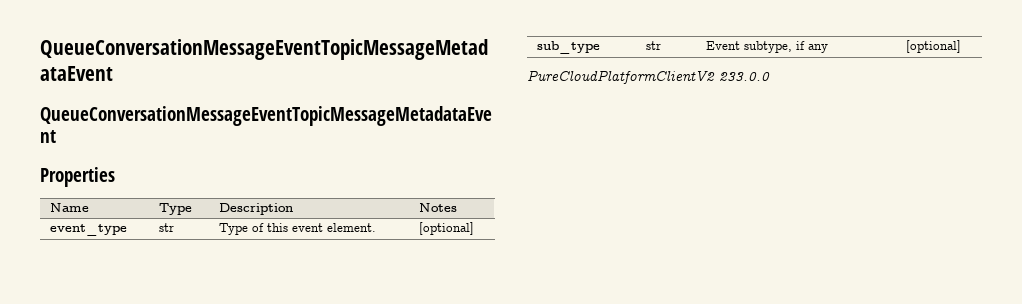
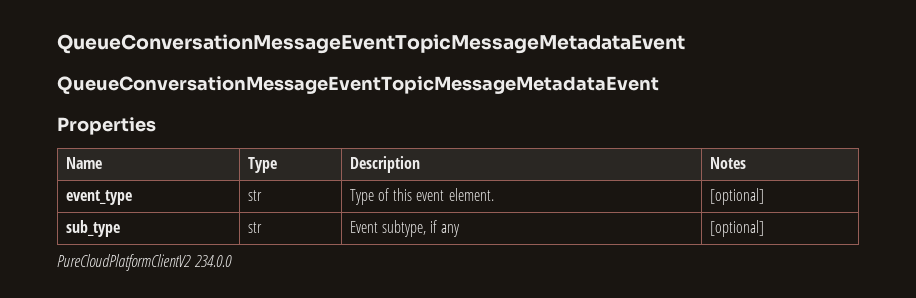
[719,72,770,81] 233.0.0 -> [193,255,232,267] 234.0.0

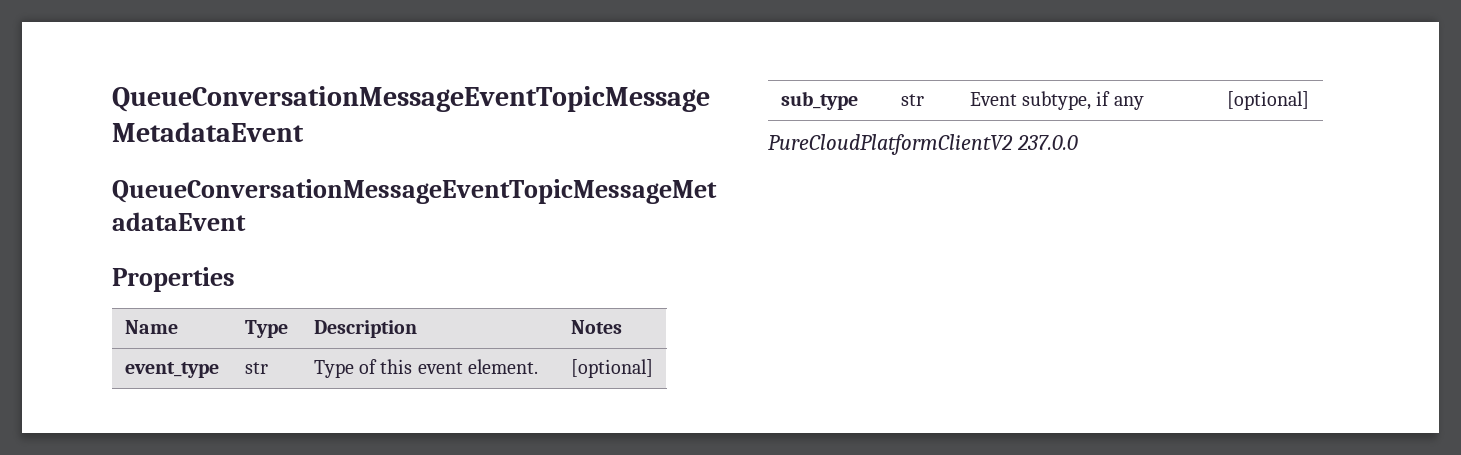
[193,255,232,267] 234.0.0 -> [1016,135,1078,150] 237.0.0

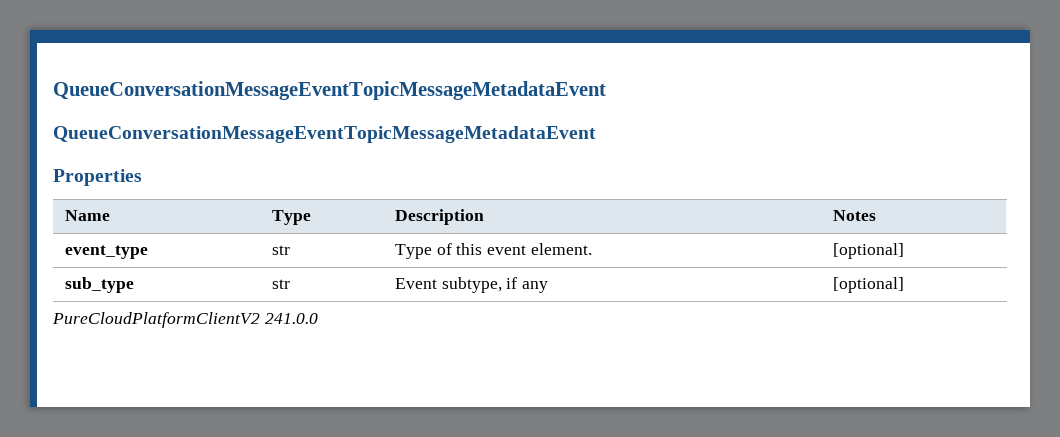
[1016,135,1078,150] 237.0.0 -> [264,313,318,324] 241.0.0

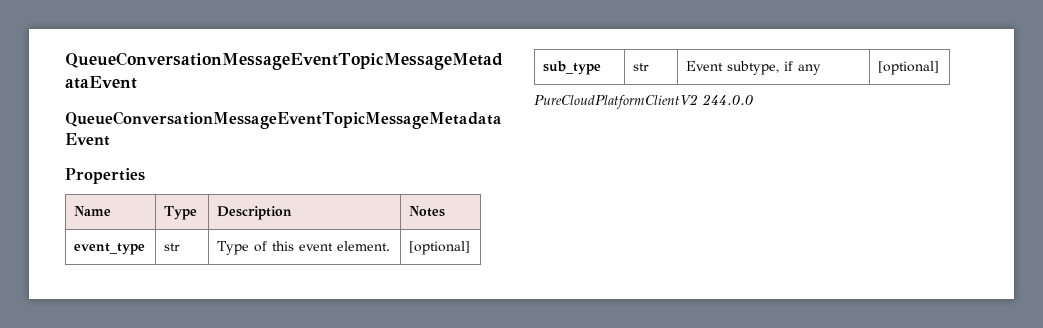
[264,313,318,324] 241.0.0 -> [702,94,753,105] 244.0.0

